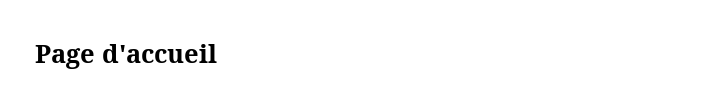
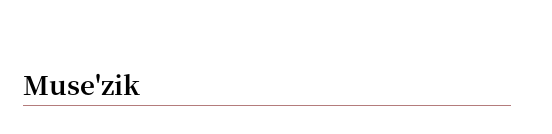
[35,44,217,69] Page d'accueil -> [23,73,140,95] Muse'zik

